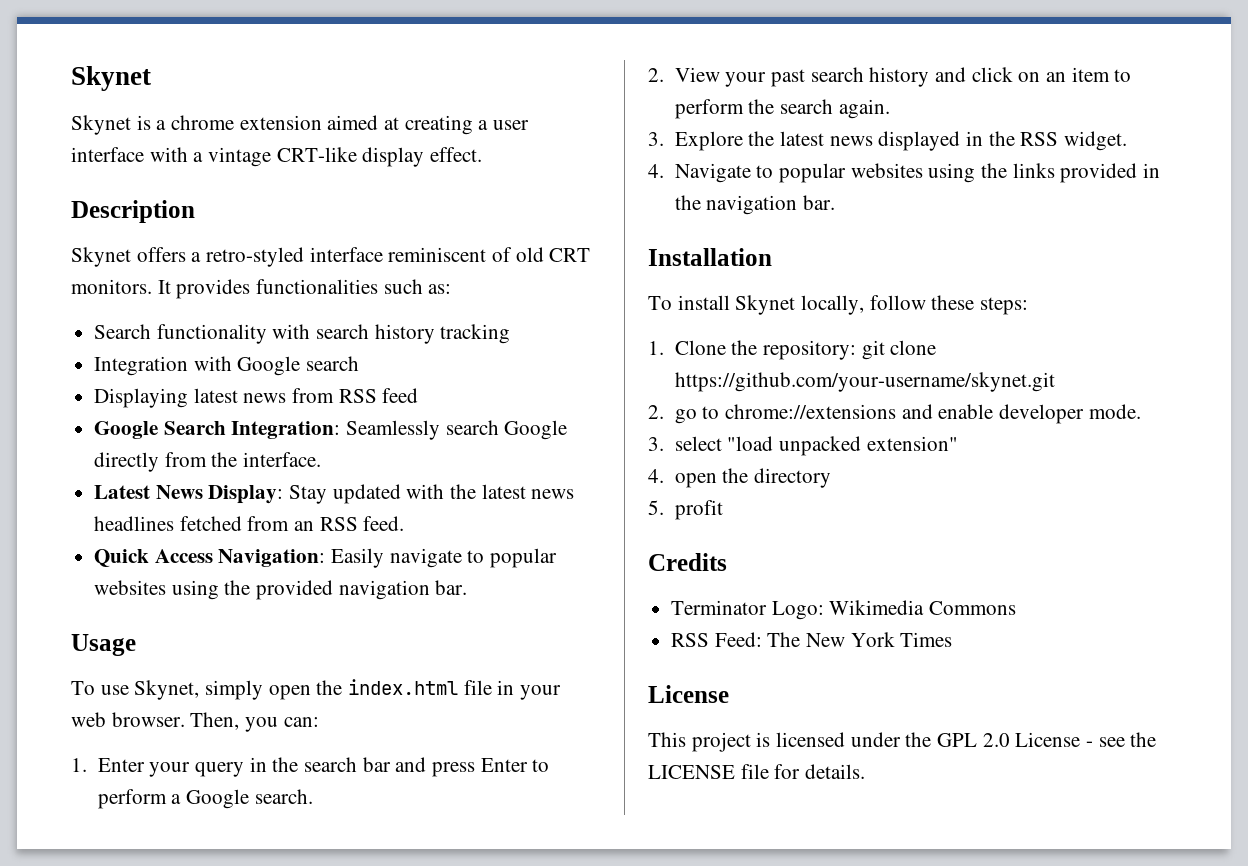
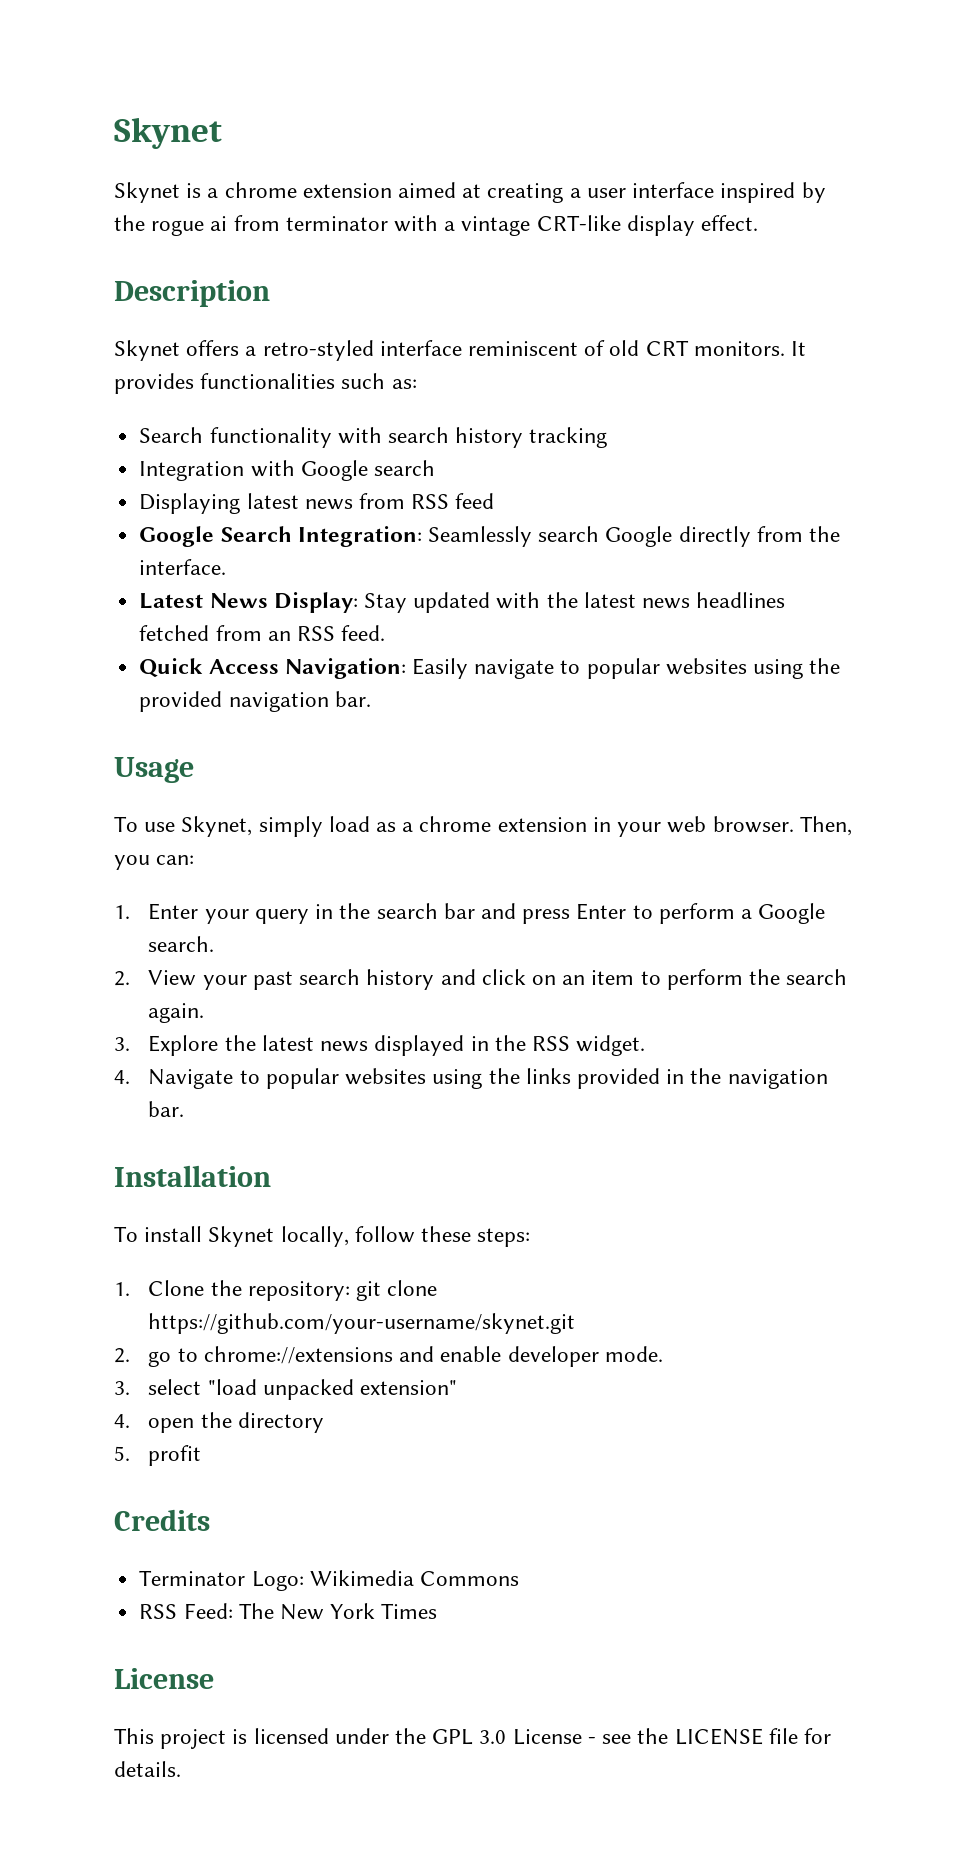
(144, 154) none -> [720,182,826,203] [114,215,388,236] inspired by the rogue ai from terminator
[268,679,492,700] open the index.html file -> [328,816,587,832] load as a chrome extension
[982,733,1010,747] 2.0 -> [479,1730,507,1744] 3.0

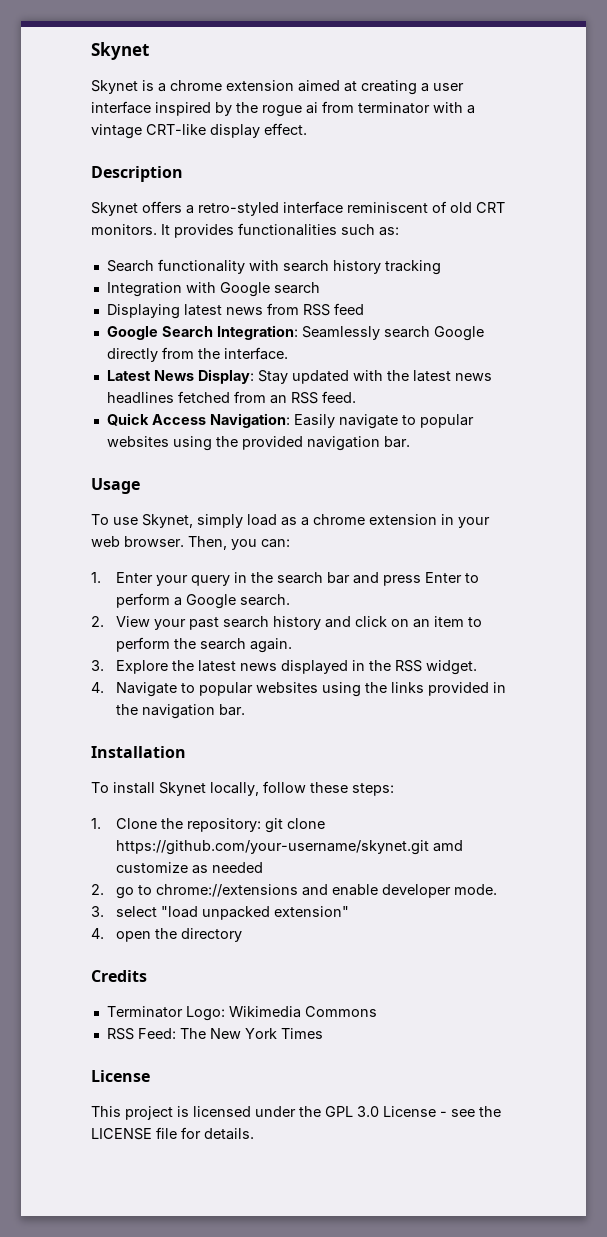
(576, 1323) none -> [433,840,464,852] [116,862,264,874] amd customize as needed
[114,1445,202,1466] // 5. profit -> (243, 935) none

